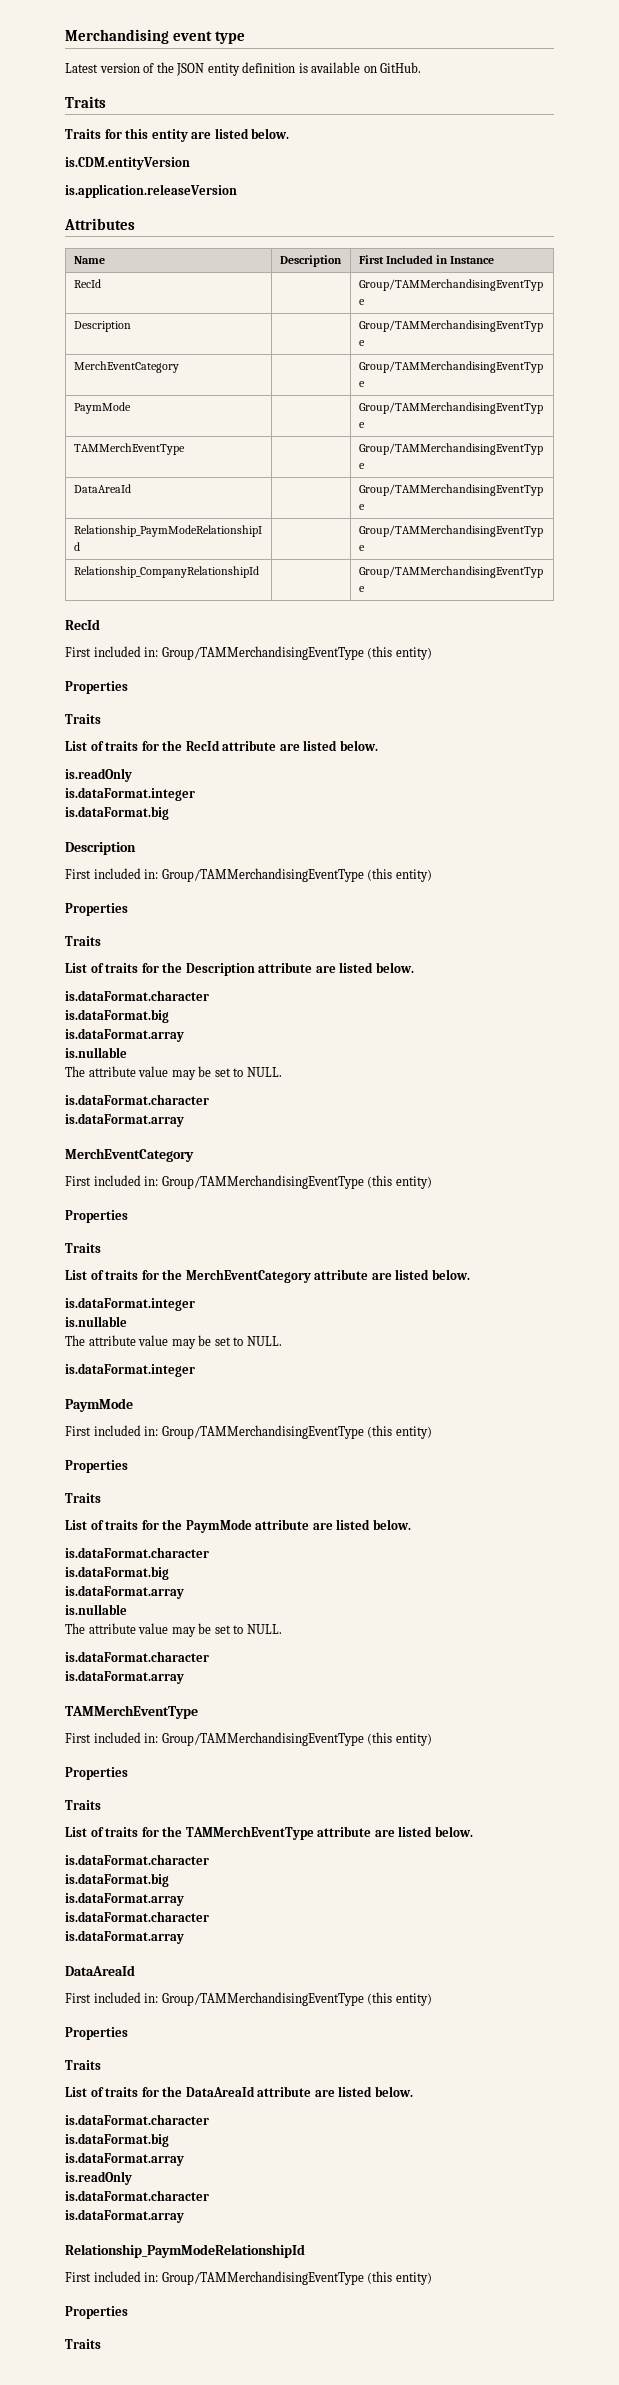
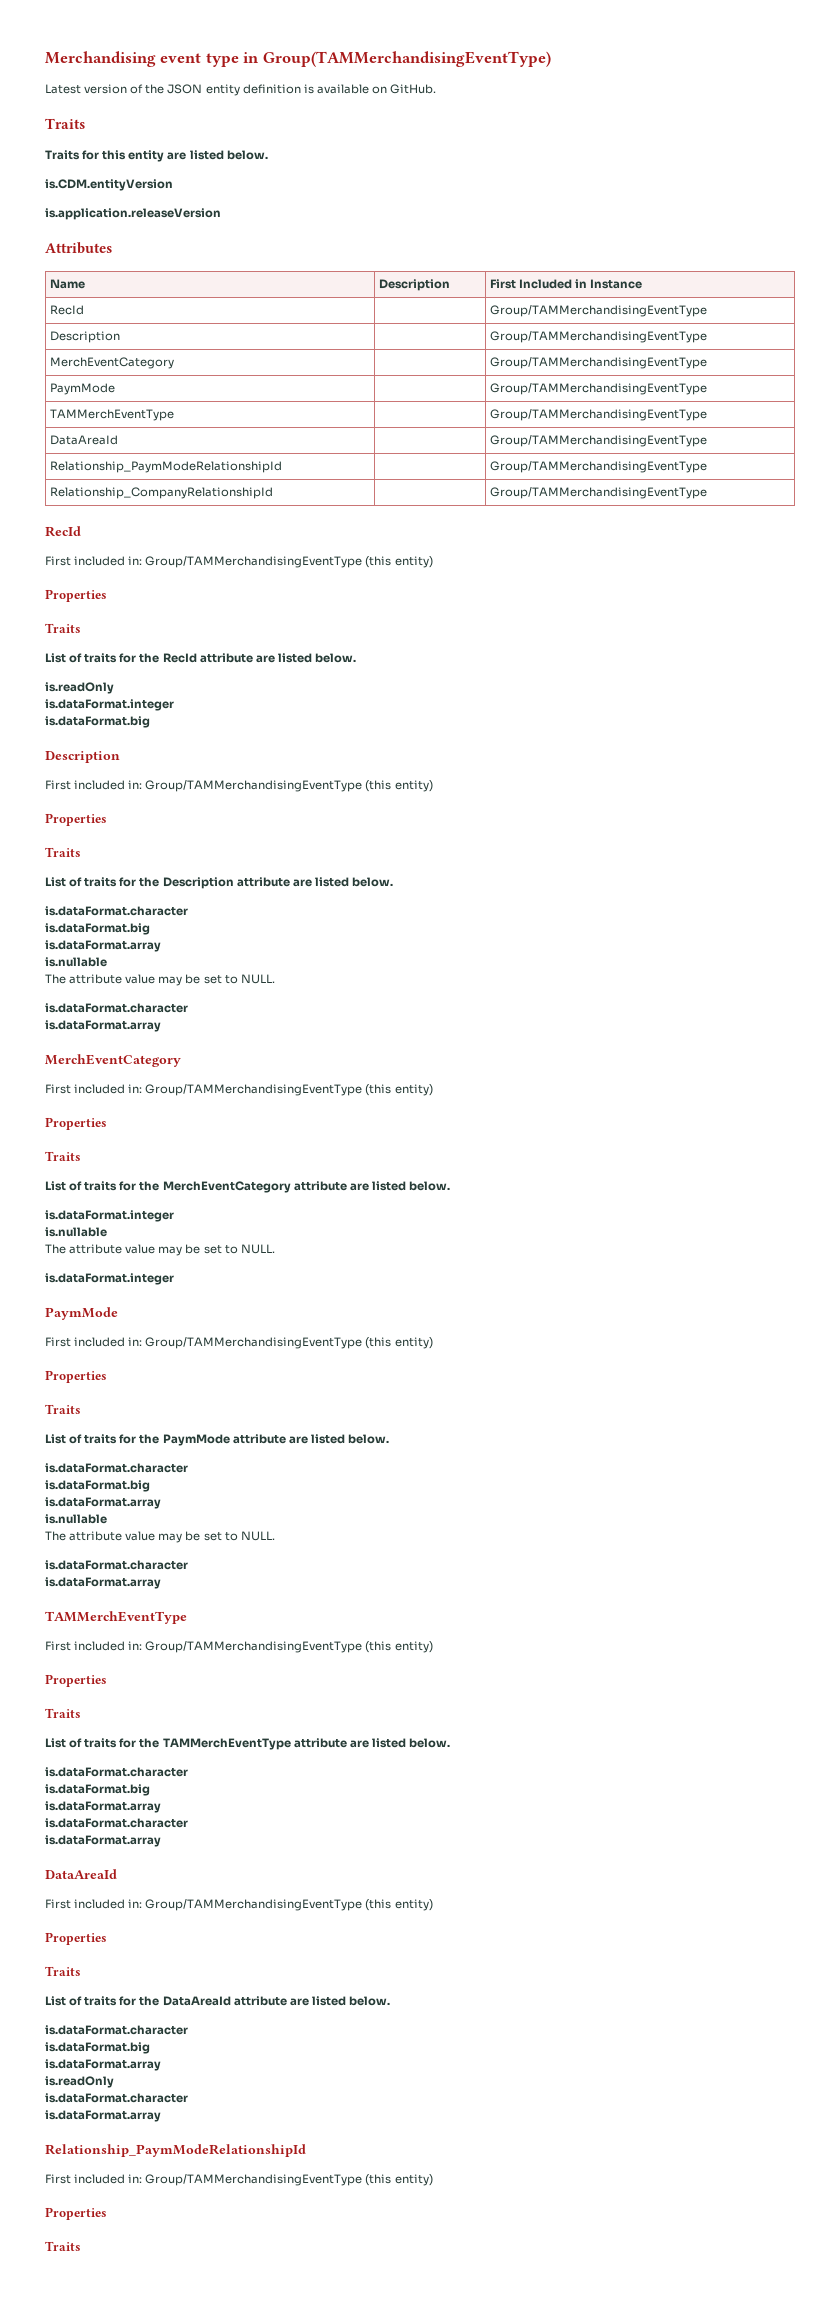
(246, 37) none -> [243,51,551,67] in Group(TAMMerchandisingEventType)

